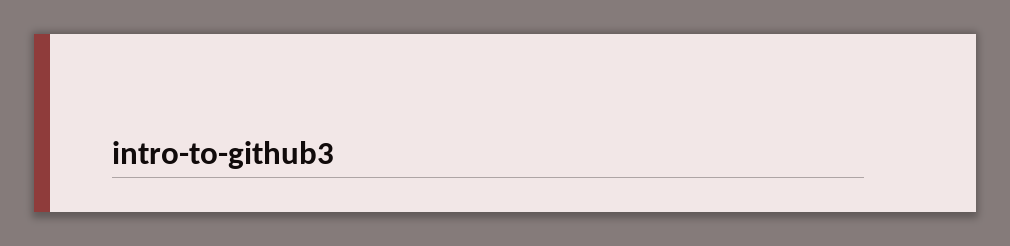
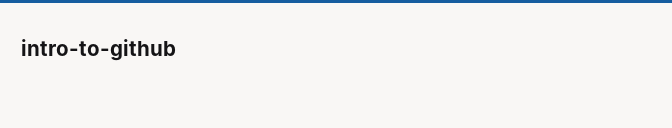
[112,141,334,169] intro-to-github3 -> [21,39,176,61] intro-to-github

